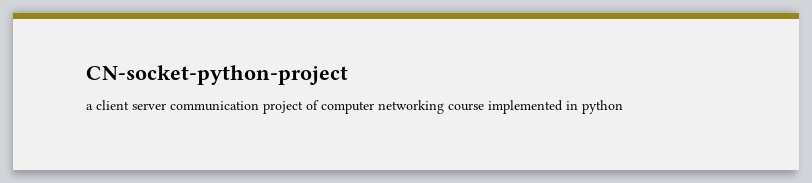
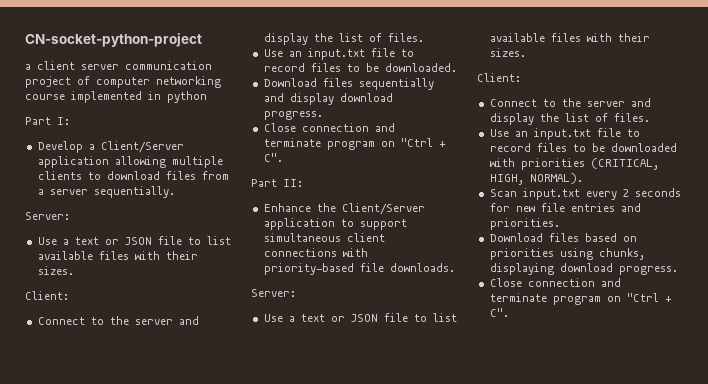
(623, 107) none -> [25,117,70,125] [37,141,184,153] [37,156,223,168] [37,171,229,180] [37,186,175,198] [25,212,70,220] [37,236,231,245] [37,251,198,260] [37,266,74,275] [25,291,69,300] [37,316,199,325] [263,33,424,45] [263,48,414,60] [263,63,457,72] [263,78,434,90] [263,93,393,105] [263,111,323,120] [263,123,395,132] [263,138,446,150] [263,153,283,162] [251,179,303,187] [263,203,425,215] [263,218,407,230] [263,233,385,242] [263,248,368,257] [263,263,455,275] [251,289,296,297] [263,313,457,322] [489,33,650,42] [489,48,526,57] [477,73,521,82] [489,98,651,107] [489,113,650,125] [489,128,640,140] [489,143,677,152] [489,158,659,170] [489,173,583,185] [489,188,681,200] [489,203,641,212] [489,218,560,230] [489,233,637,242] [489,248,645,260] [489,263,678,275] [489,278,621,287] [489,293,672,305] [489,308,509,317] // Part I: // Develop a Client/Server application allowing multiple clients to download files from a server sequentially. // Server: // Use a text or JSON file to list available files with their sizes. // Client: // Connect to the server and display the list of files. // Use an input.txt file to record files to be downloaded. // Download files sequentially and display download progress. // Close connection and terminate program on "Ctrl + C". // Part II: // Enhance the Client/Server application to support simultaneous client connections with priority-based file downloads. // Server: // Use a text or JSON file to list available files with their sizes. // Client: // Connect to the server and display the list of files. // Use an input.txt file to record files to be downloaded with priorities (CRITICAL, HIGH, NORMAL). // Scan input.txt every 2 seconds for new file entries and priorities. // Download files based on priorities using chunks, displaying download progress. // Close connection and terminate program on "Ctrl + C".

